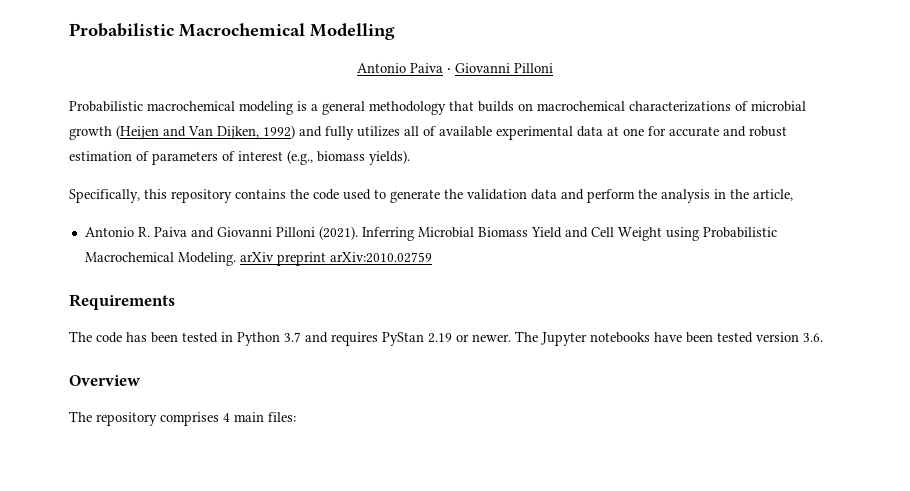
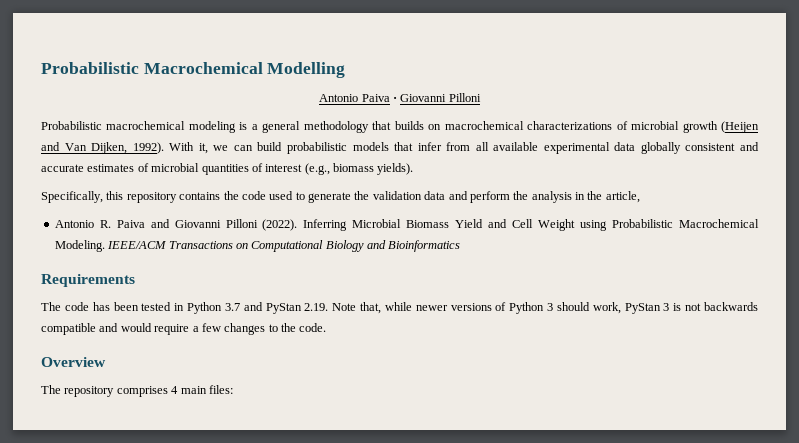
[263,125,787,140] [69,151,218,165] 1992) and fully utilizes all of available experimental data at one for accurate and robust estimation of parameters -> [132,142,759,154] [41,163,249,175] 1992). With it, we can build probabilistic models that infer from all available experimental data globally consistent and accurate estimates of microbial quantities
[318,226,358,240] (2021). -> [262,219,298,231] (2022).
[239,252,432,266] arXiv preprint arXiv:2010.02759 -> [107,240,461,252] IEEE/ACM Transactions on Computational Biology and Bioinformatics
[331,331,823,346] requires PyStan 2.19 or newer. The Jupyter notebooks have been tested version 3.6. -> [265,302,759,314] [41,323,327,335] PyStan 2.19. Note that, while newer versions of Python 3 should work, PyStan 3 is not backwards compatible and would require a few changes to the code.

